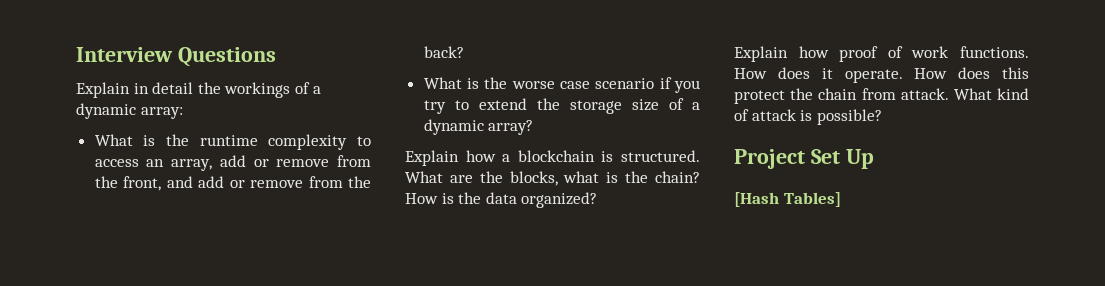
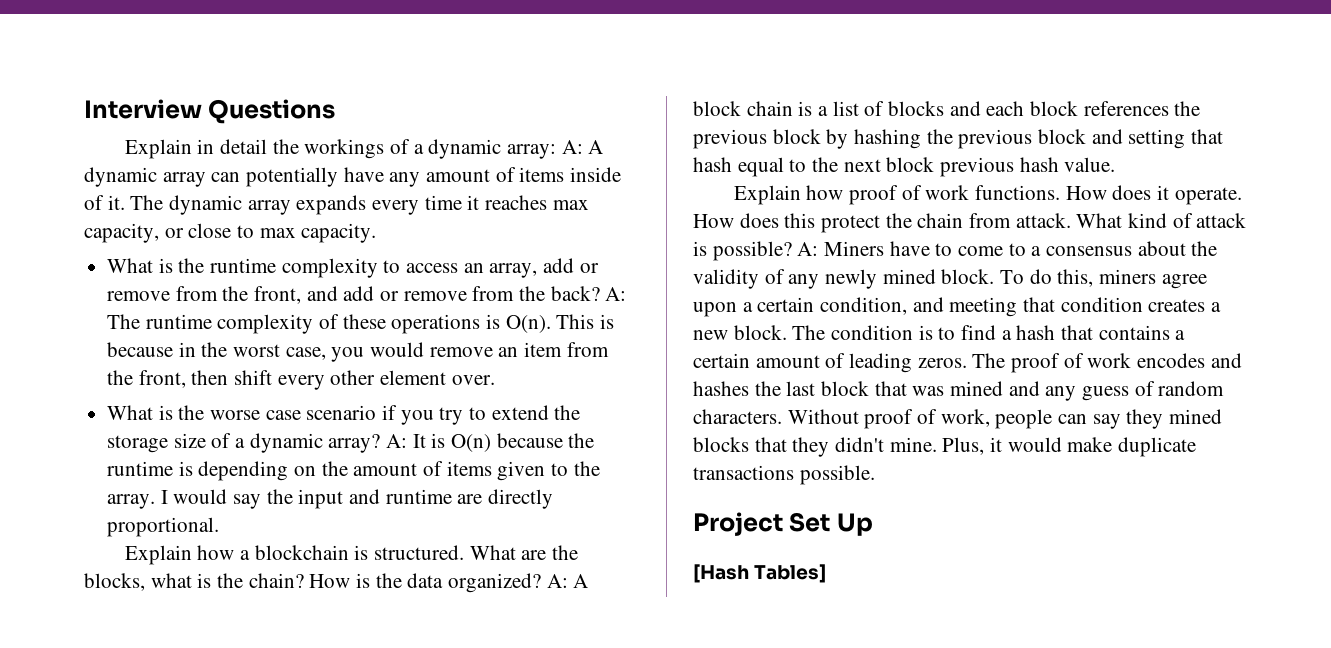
(183, 113) none -> [561,140,604,154] [84,167,622,187] [84,195,589,215] [84,223,377,243] A: A dynamic array can potentially have any amount of items inside of it. The dynamic array expands every time it reaches max capacity, or close to max capacity.
(464, 52) none -> [605,287,627,301] [107,314,615,334] [107,342,609,362] [107,370,495,390] A: The runtime complexity of these operations is O(n). This is because in the worst case, you would remove an item from the front, then shift every other element over.
(534, 127) none -> [386,433,595,452] [107,461,600,481] [107,489,554,509] [107,517,220,537] A: It is O(n) because the runtime is depending on the amount of items given to the array. I would say the input and runtime are directly proportional.
(598, 200) none -> [546,574,589,588] [693,101,1201,116] [693,129,1224,149] [693,157,1116,177] A: A block chain is a list of blocks and each block references the previous block by hashing the previous block and setting that hash equal to the next block previous hash value.
(882, 117) none -> [797,241,1218,256] [693,269,1207,289] [693,297,1222,317] [693,325,1186,340] [693,353,1242,373] [693,381,1225,401] [693,409,1223,429] [693,437,1197,457] [693,465,875,485] A: Miners have to come to a consensus about the validity of any newly mined block. To do this, miners agree upon a certain condition, and meeting that condition creates a new block. The condition is to find a hash that contains a certain amount of leading zeros. The proof of work encodes and hashes the last block that was mined and any guess of random characters. Without proof of work, people can say they mined blocks that they didn't mine. Plus, it would make duplicate transactions possible.

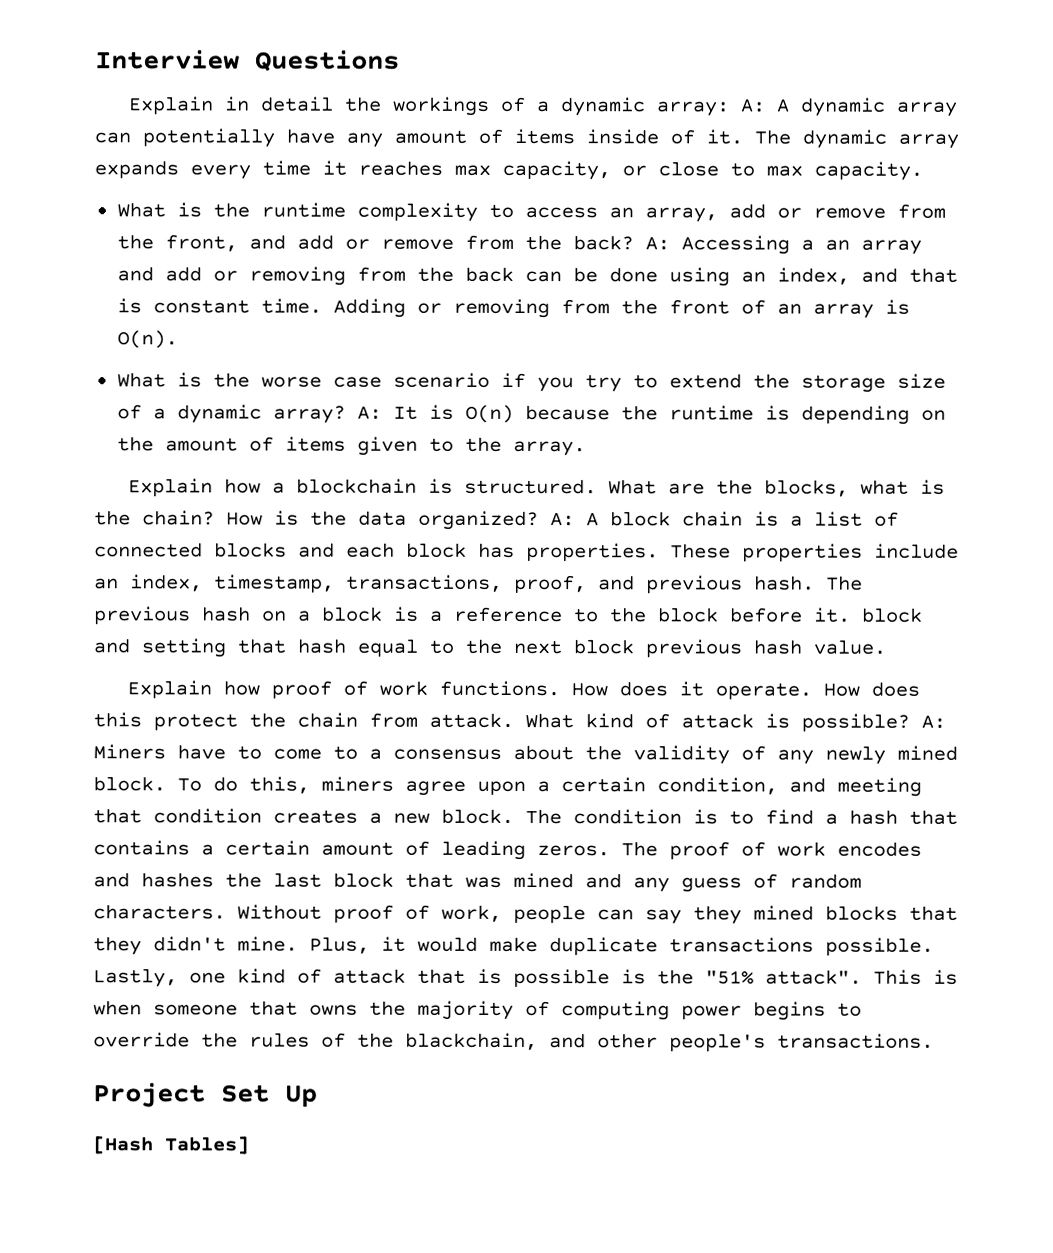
[107,314,615,334] [107,342,609,362] [107,370,495,390] The runtime complexity of these operations is O(n). This is because in the worst case, you would remove an item from the front, then shift every other element over. -> [680,235,922,255] [116,266,958,287] [116,298,910,319] [116,330,178,349] Accessing a an array and add or removing from the back can be done using an index, and that is constant time. Adding or removing from the front of an array is O(n).
[160,489,554,509] [107,517,220,537] I would say the input and runtime are directly proportional. -> (586, 448) none
(885, 108) none -> [94,542,203,558] connected
[1083,101,1201,116] [693,129,1033,149] references the previous block by hashing the previous -> [478,542,959,562] [94,574,863,594] [94,606,851,625] has properties. These properties include an index, timestamp, transactions, proof, and previous hash. The previous hash on a block is a reference to the block before it.
(875, 475) none -> [93,968,958,988] [93,1000,862,1021] [93,1032,934,1052] Lastly, one kind of attack that is possible is the "51% attack". This is when someone that owns the majority of computing power begins to override the rules of the blackchain, and other people's transactions.

